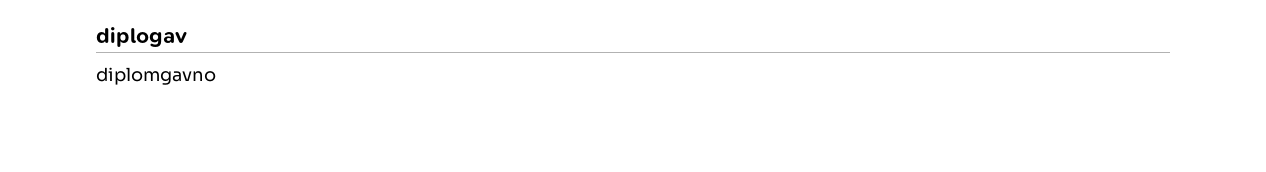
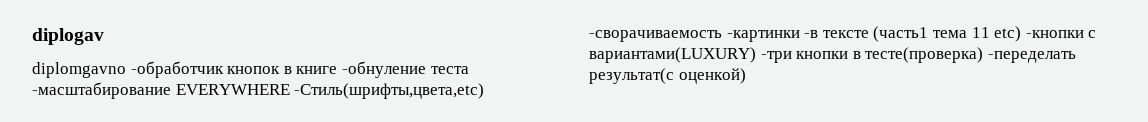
(216, 76) none -> [130,61,469,78] [32,82,485,99] [589,26,1097,42] [589,47,1076,63] [589,68,746,84] -обработчик кнопок в книге -обнуление теста -масштабирование EVERYWHERE -Стиль(шрифты,цвета,etc) -сворачиваемость -картинки -в тексте (часть1 тема 11 etc) -кнопки с вариантами(LUXURY) -три кнопки в тесте(проверка) -переделать результат(с оценкой)

